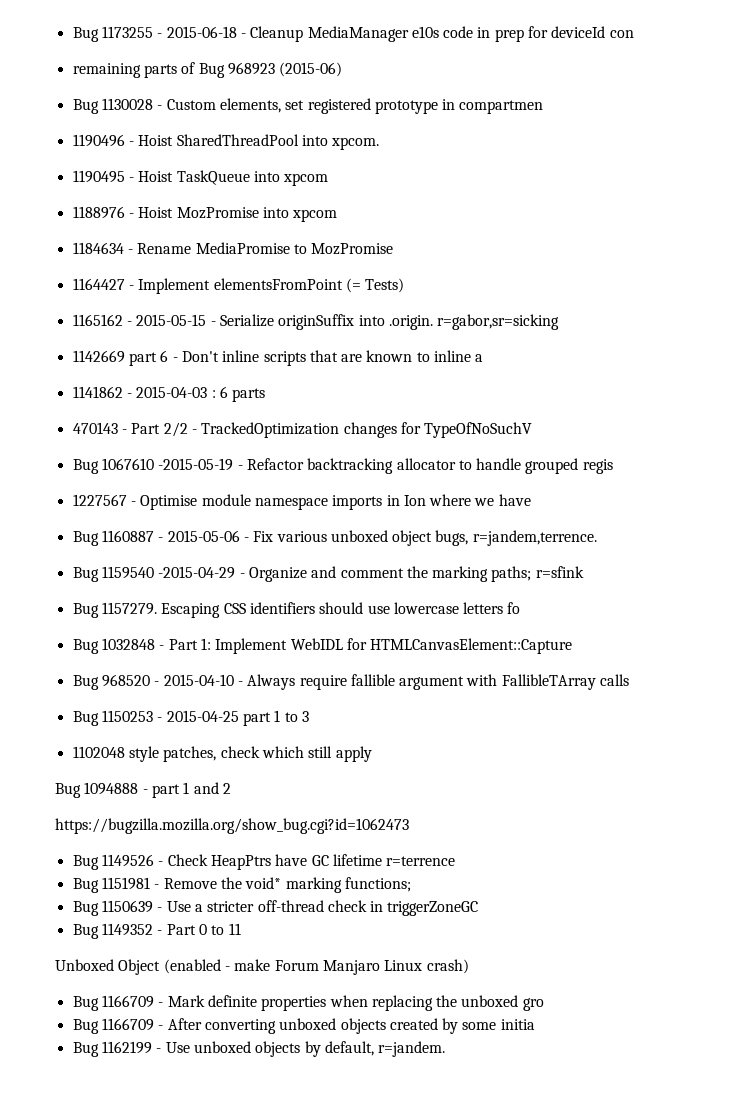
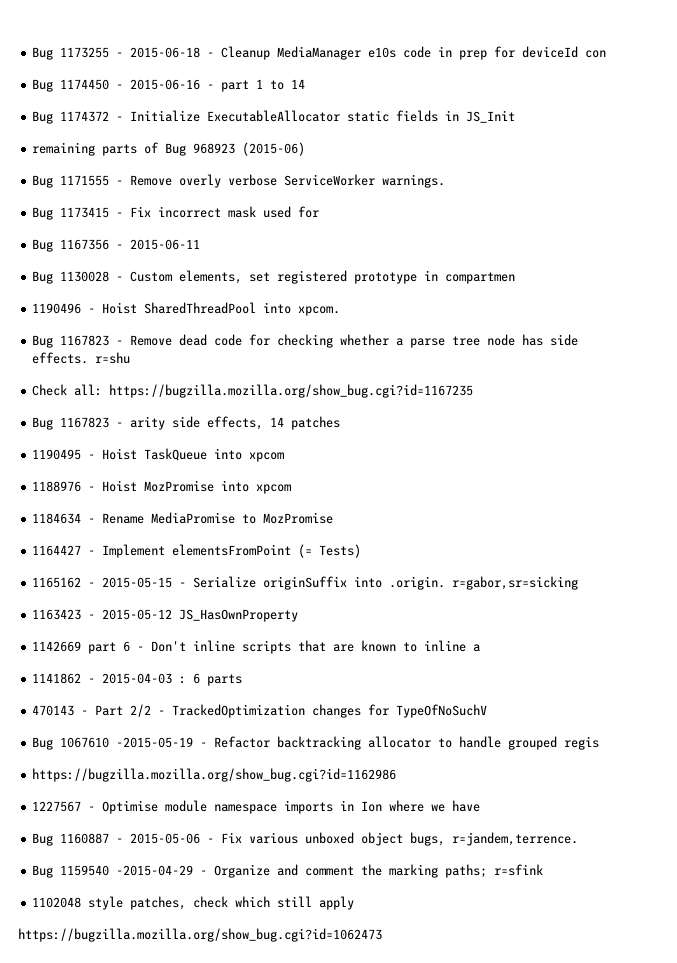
(634, 34) none -> [32,79,306,92] [32,110,516,124] // Bug 1174450 - 2015-06-16 - part 1 to 14 // Bug 1174372 - Initialize ExecutableAllocator static fields in JS_Init
(343, 69) none -> [32,174,446,188] [32,206,320,220] [32,239,201,252] // Bug 1171555 - Remove overly verbose ServiceWorker warnings. // Bug 1173415 - Fix incorrect mask used for // Bug 1167356 - 2015-06-11
(380, 143) none -> [32,334,579,348] [32,352,131,364] [32,384,474,398] [32,416,341,430] // Bug 1167823 - Remove dead code for checking whether a parse tree node has side effects. r=shu // Check all: https://bugzilla.mozilla.org/show_bug.cgi?id=1167235 // Bug 1167823 - arity side effects, 14 patches
(560, 322) none -> [32,609,299,622] // 1163423 - 2015-05-12 JS_HasOwnProperty
(613, 466) none -> [32,768,397,782] // https://bugzilla.mozilla.org/show_bug.cgi?id=1162986
[72,602,521,618] [72,638,573,654] [72,674,630,690] [72,710,309,726] // Bug 1157279. Escaping CSS identifiers should use lowercase letters fo // Bug 1032848 - Part 1: Implement WebIDL for HTMLCanvasElement::Capture // Bug 968520 - 2015-04-10 - Always require fallible argument with FallibleTArray calls // Bug 1150253 - 2015-04-25 part 1 to 3 -> (544, 870) none
[55,782,231,798] [55,818,409,834] [72,854,456,870] [72,877,411,893] [72,900,479,916] [72,923,241,939] [55,959,469,975] [72,995,544,1011] [72,1018,535,1034] [72,1041,446,1057] Bug 1094888 - part 1 and 2 // https://bugzilla.mozilla.org/show_bug.cgi?id=1062473 // Bug 1149526 - Check HeapPtrs have GC lifetime r=terrence // Bug 1151981 - Remove the void* marking functions; // Bug 1150639 - Use a stricter off-thread check in triggerZoneGC // Bug 1149352 - Part 0 to 11 // Unboxed Object (enabled - make Forum Manjaro Linux crash) // Bug 1166709 - Mark definite properties when replacing the unboxed gro // Bug 1166709 - After converting unboxed objects created by some initia // Bug 1162199 - Use unboxed objects by default, r=jandem. -> [18,928,382,942] https://bugzilla.mozilla.org/show_bug.cgi?id=1062473

